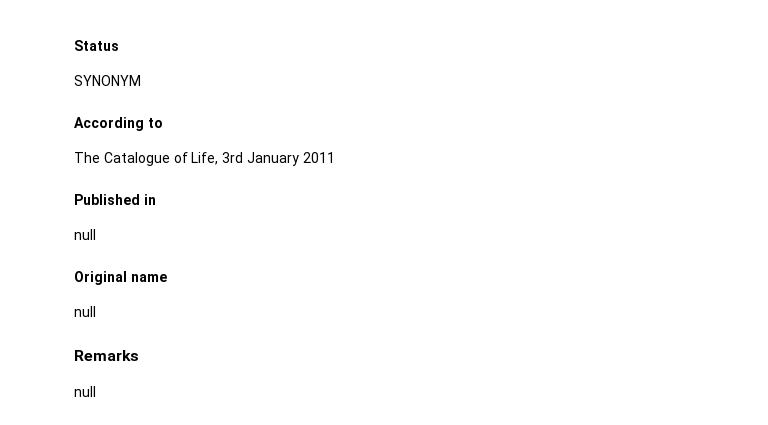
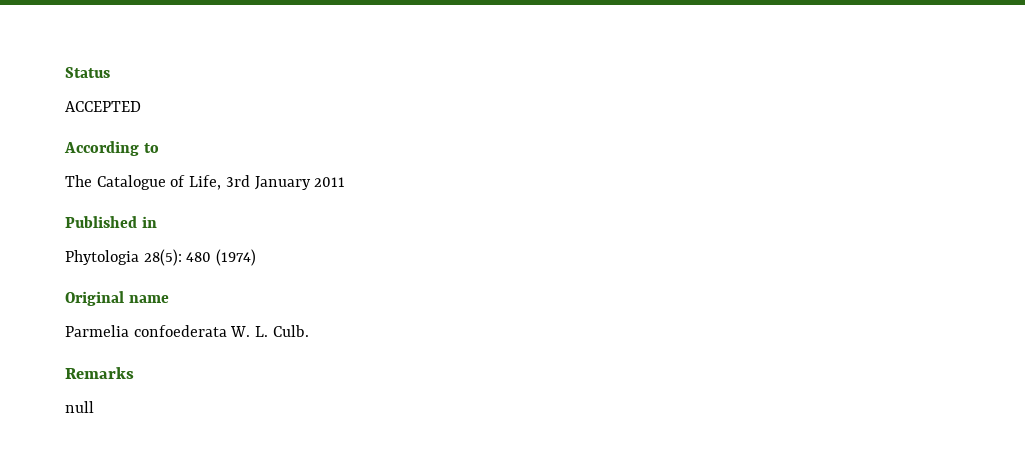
[74,75,141,86] SYNONYM -> [65,101,141,112] ACCEPTED
[74,229,96,240] [74,271,167,285] [74,306,96,317] null // Original name // null -> [65,249,257,266] [65,291,169,306] [65,325,309,337] Phytologia 28(5): 480 (1974) // Original name // Parmelia confoederata W. L. Culb.

